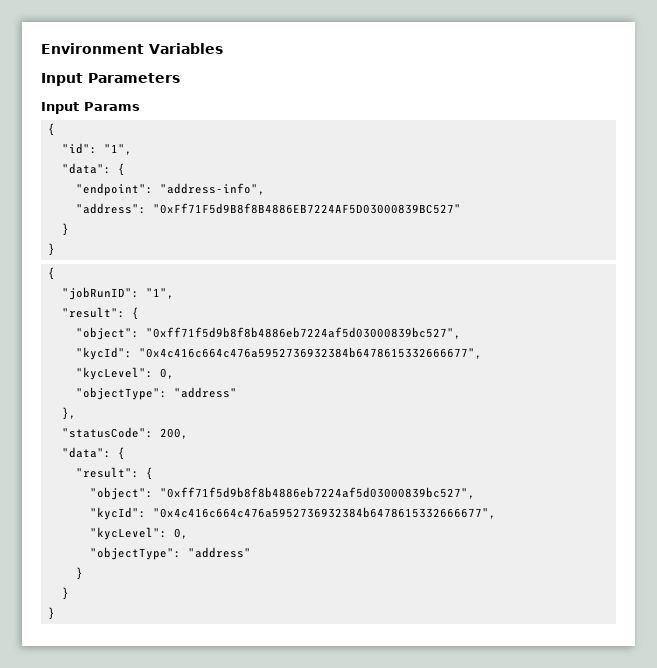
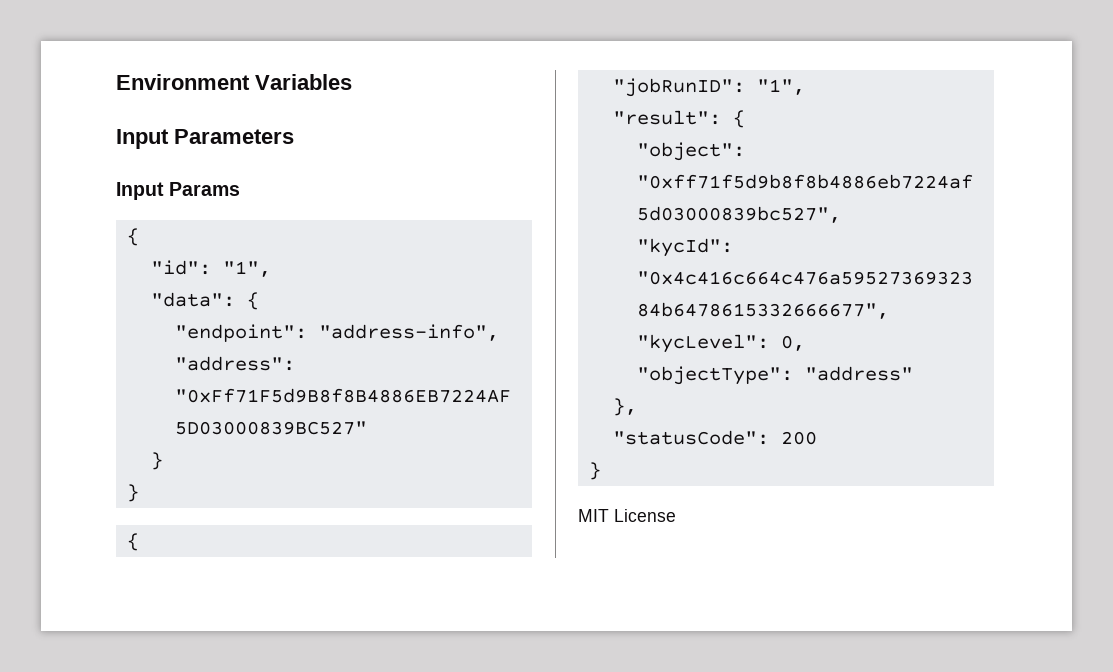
[159,428,188,439] [61,447,125,460] [75,467,153,480] [89,487,475,500] [89,507,496,520] [89,527,188,540] [89,547,251,560] [75,567,83,580] [61,587,69,600] [47,607,55,620] 200, // "data": { // "result": { // "object": "0xff71f5d9b8f8b4886eb7224af5d03000839bc527", // "kycId": "0x4c416c664c476a5952736932384b6478615332666677", // "kycLevel": 0, // "objectType": "address" // } // } // } -> [780,431,817,445] [588,462,601,480] [578,509,676,522] 200 // } // MIT License

